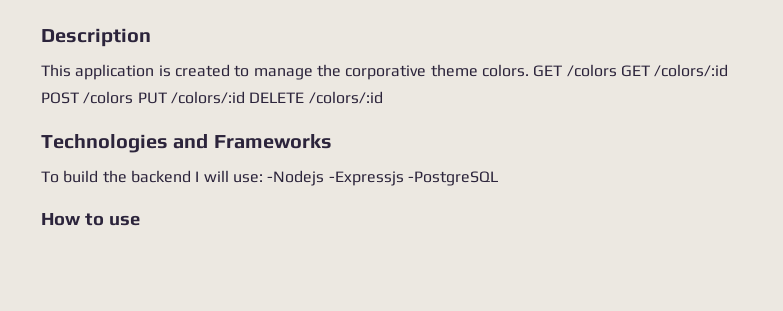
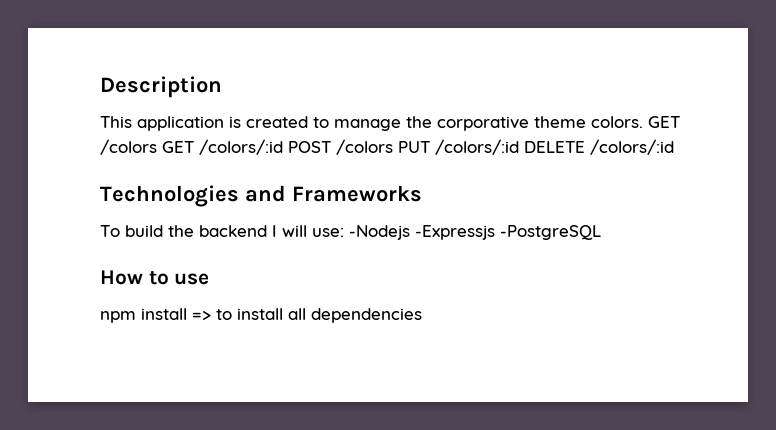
(140, 220) none -> [100,308,422,323] // npm install => to install all dependencies

